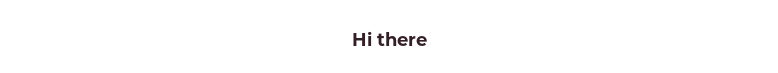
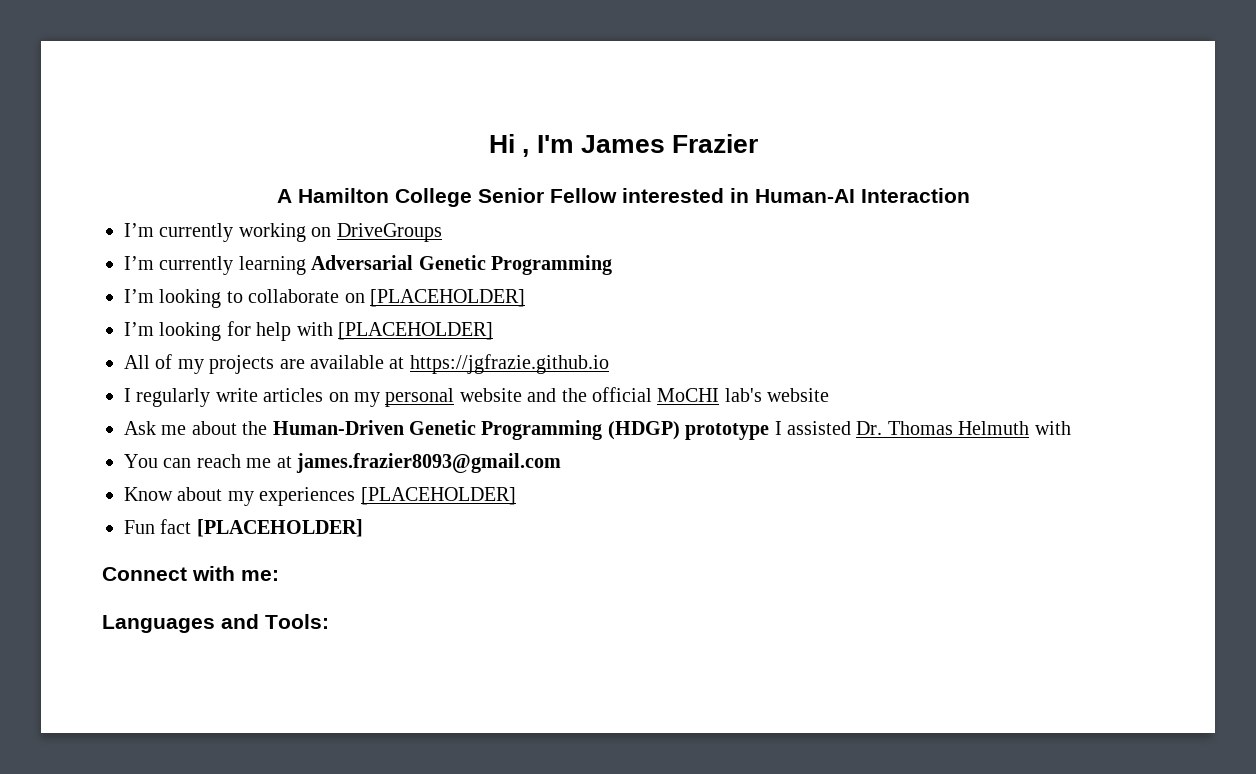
[376,32,427,46] there -> [522,134,758,157] [277,188,970,207] [124,223,442,242] [124,255,612,275] [124,289,525,308] [124,321,493,341] [124,354,609,374] [124,387,830,407] [124,420,1071,440] [124,453,561,473] [124,487,516,506] [124,519,363,537] [102,566,279,581] [102,614,329,633] , I'm James Frazier // A Hamilton College Senior Fellow interested in Human-AI Interaction // I’m currently working on DriveGroups // I’m currently learning Adversarial Genetic Programming // I’m looking to collaborate on [PLACEHOLDER] // I’m looking for help with [PLACEHOLDER] // All of my projects are available at https://jgfrazie.github.io // I regularly write articles on my personal website and the official MoCHI lab's website // Ask me about the Human-Driven Genetic Programming (HDGP) prototype I assisted Dr. Thomas Helmuth with // You can reach me at james.frazier8093@gmail.com // Know about my experiences [PLACEHOLDER] // Fun fact [PLACEHOLDER] // Connect with me: // Languages and Tools:

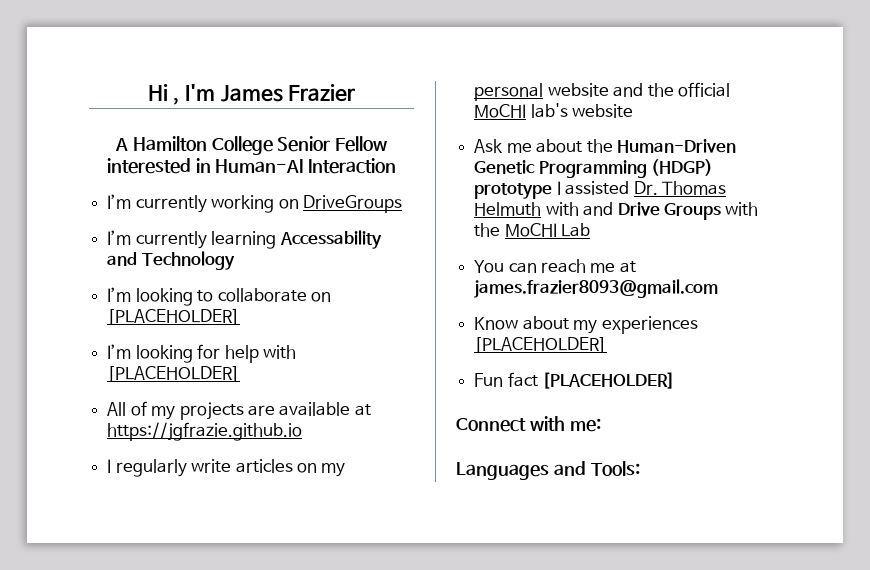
[311,255,612,275] Adversarial Genetic Programming -> [279,230,382,249] [107,251,235,270] Accessability and Technology
(1071, 428) none -> [583,202,759,220] [474,223,591,237] and Drive Groups with the MoCHI Lab

